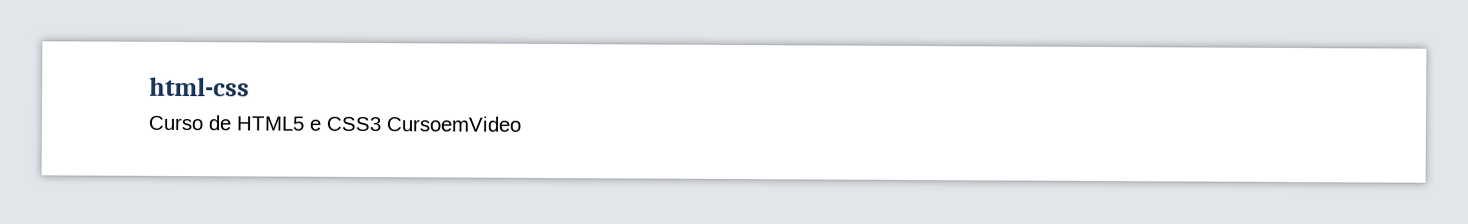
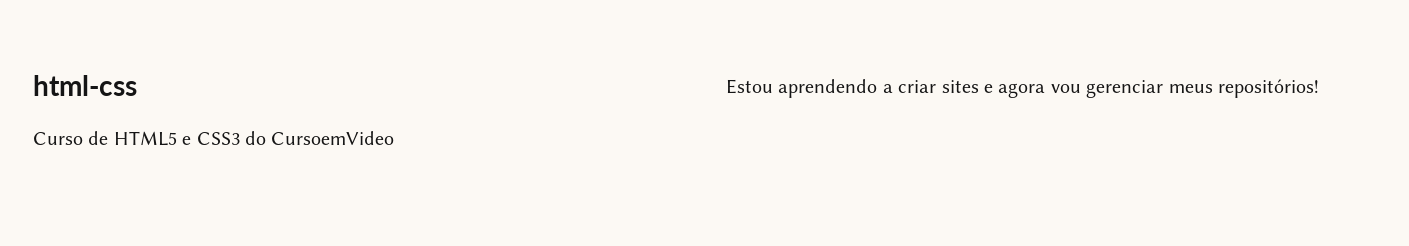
(381, 124) none -> [245,131,266,145] do
(521, 124) none -> [726,79,1319,98] // Estou aprendendo a criar sites e agora vou gerenciar meus repositórios!

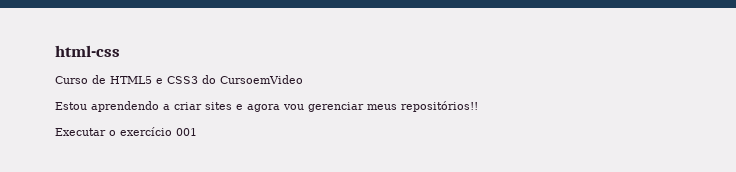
[1218,79,1319,98] repositórios! -> [401,101,478,112] [55,127,197,136] repositórios!! // Executar o exercício 001

